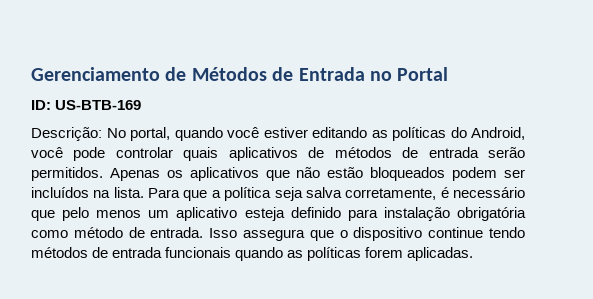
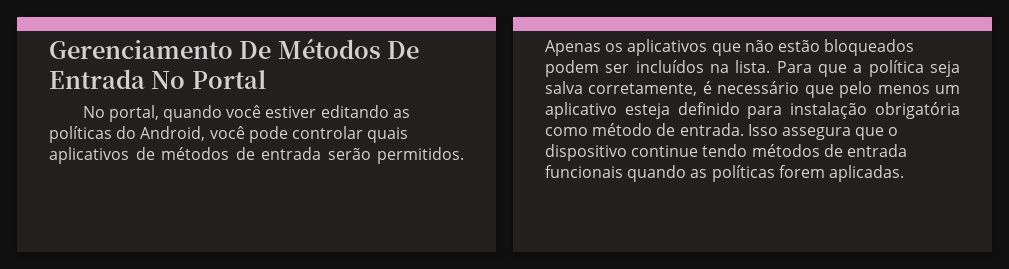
[165,67,449,81] [31,100,142,110] [31,127,102,141] de Métodos de Entrada no Portal // ID: US-BTB-169 // Descrição: -> [239,38,420,59] [49,69,266,89] De Métodos De Entrada No Portal //

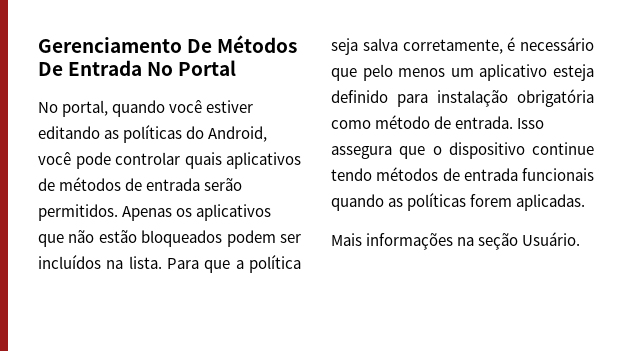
(904, 173) none -> [331,232,581,250] // Mais informações na seção Usuário.

